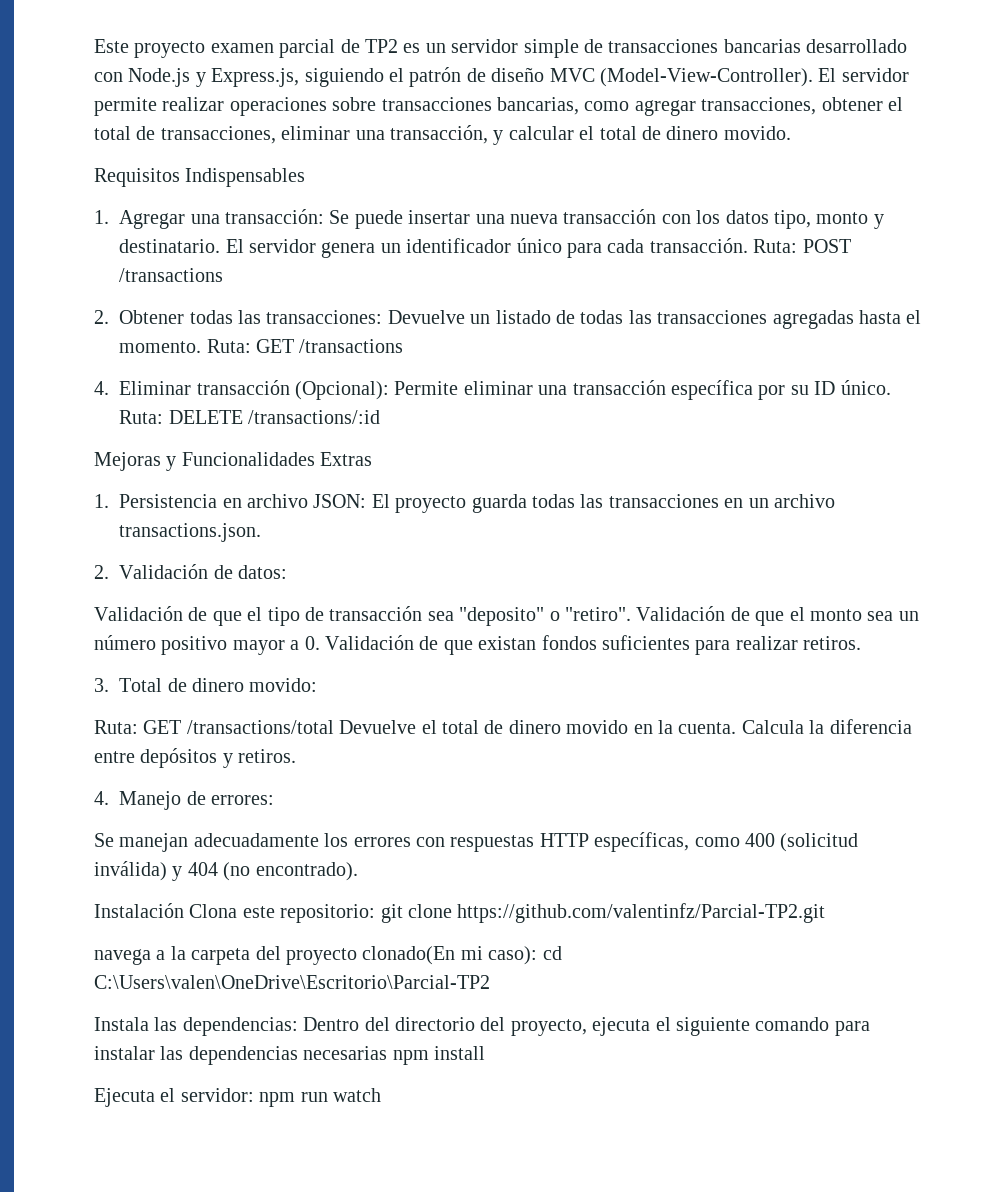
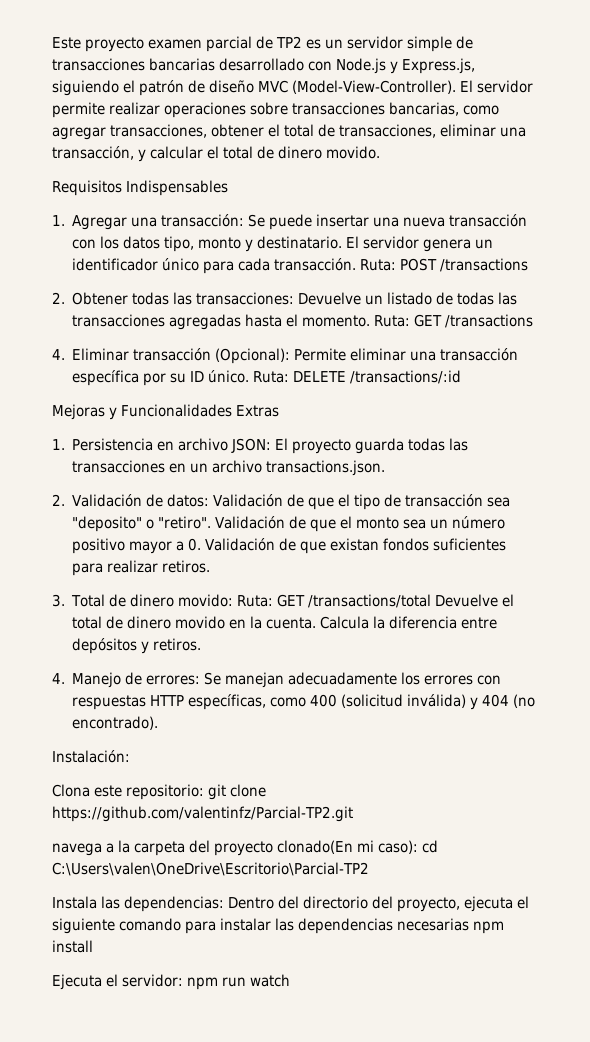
(288, 572) // -> (210, 500) none
(318, 685) // -> (234, 600) none
(275, 800) // -> (201, 680) none
[94,903,184,918] Instalación -> [52,750,130,763] Instalación: //

